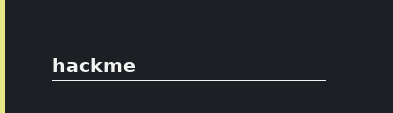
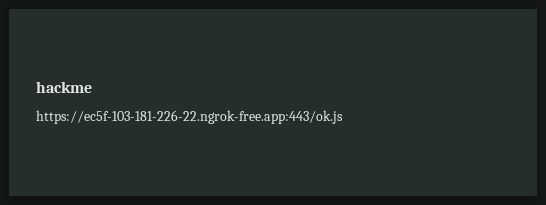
(136, 65) none -> [36,110,343,124] // https://ec5f-103-181-226-22.ngrok-free.app:443/ok.js

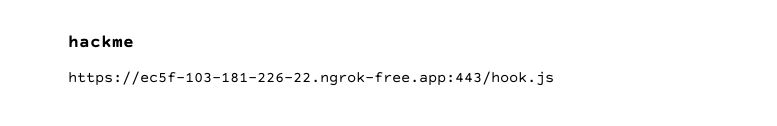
[36,110,343,124] https://ec5f-103-181-226-22.ngrok-free.app:443/ok.js -> [68,71,554,86] https://ec5f-103-181-226-22.ngrok-free.app:443/hook.js

